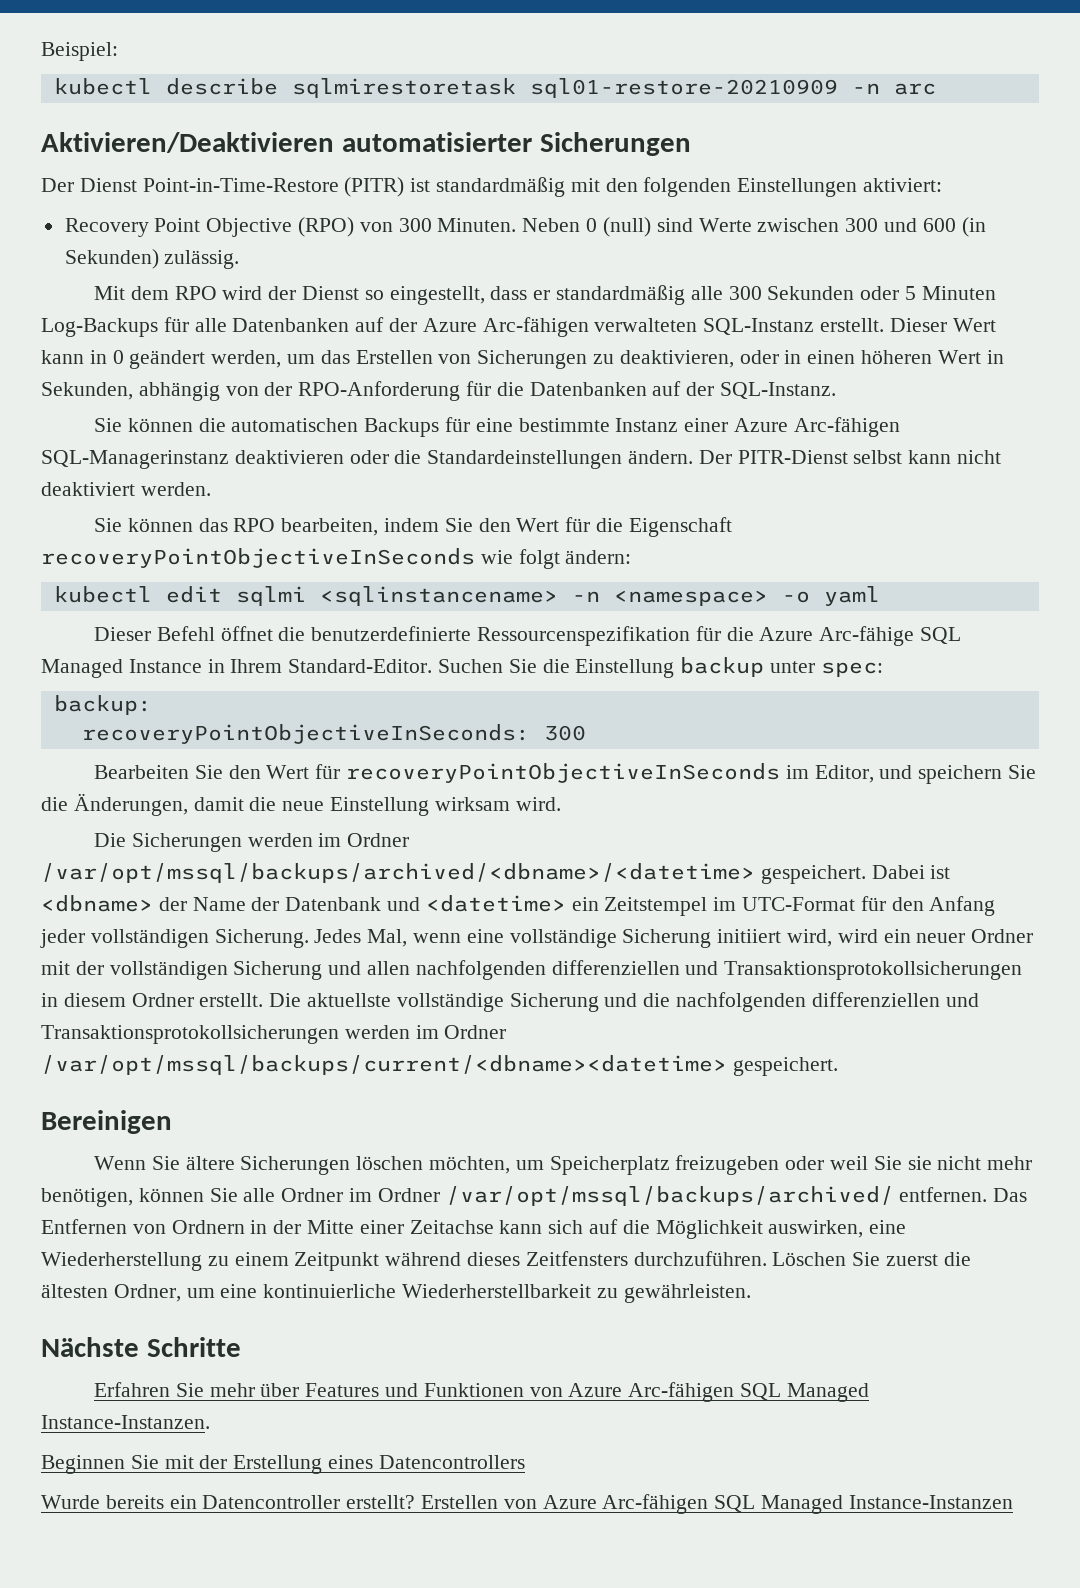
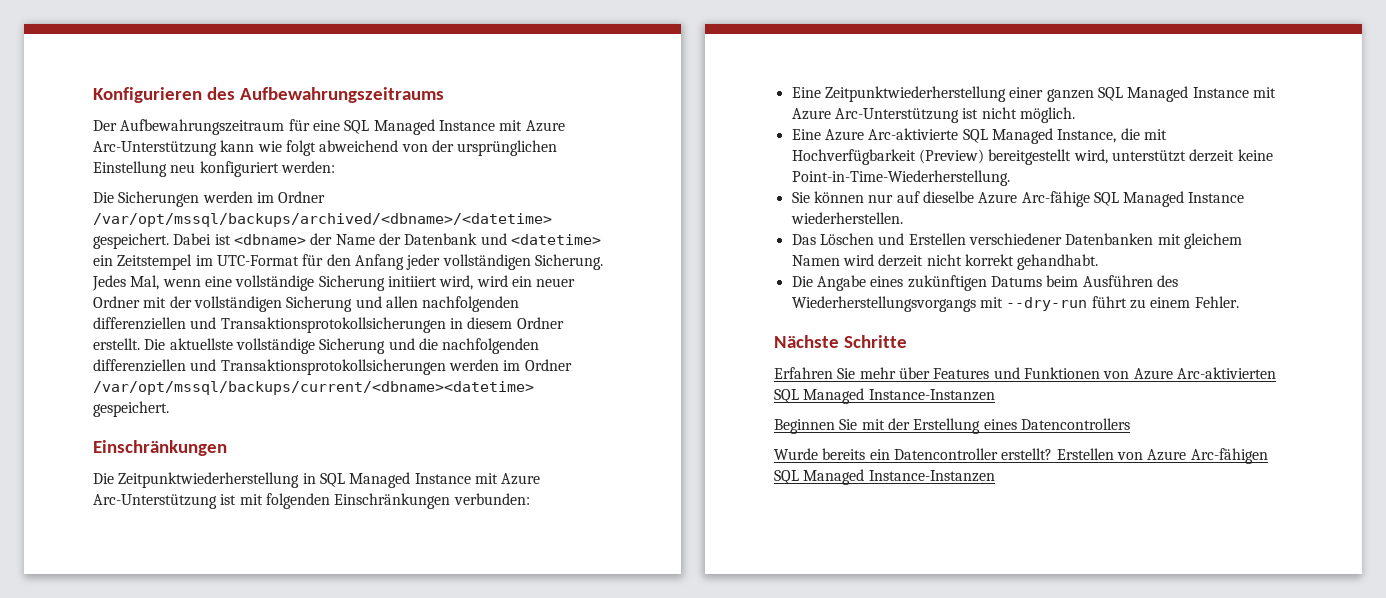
[41,42,118,61] [53,78,936,98] [41,132,691,156] [41,177,943,197] [64,217,986,237] [64,249,240,269] [93,285,996,305] [41,317,996,337] [41,350,1004,369] [41,381,837,401] [93,417,900,437] [41,450,1002,469] [41,482,211,496] [93,517,732,537] [41,548,632,569] [53,586,880,606] [93,626,961,646] [41,657,883,678] [53,695,152,715] [81,724,586,744] [93,763,1036,784] [41,793,561,816] Beispiel: // kubectl describe sqlmirestoretask sql01-restore-20210909 -n arc // Aktivieren/Deaktivieren automatisierter Sicherungen // Der Dienst Point-in-Time-Restore (PITR) ist standardmäßig mit den folgenden Einstellungen aktiviert: // Recovery Point Objective (RPO) von 300 Minuten. Neben 0 (null) sind Werte zwischen 300 und 600 (in Sekunden) zulässig. // Mit dem RPO wird der Dienst so eingestellt, dass er standardmäßig alle 300 Sekunden oder 5 Minuten Log-Backups für alle Datenbanken auf der Azure Arc-fähigen verwalteten SQL-Instanz erstellt. Dieser Wert kann in 0 geändert werden, um das Erstellen von Sicherungen zu deaktivieren, oder in einen höheren Wert in Sekunden, abhängig von der RPO-Anforderung für die Datenbanken auf der SQL-Instanz. // Sie können die automatischen Backups für eine bestimmte Instanz einer Azure Arc-fähigen SQL-Managerinstanz deaktivieren oder die Standardeinstellungen ändern. Der PITR-Dienst selbst kann nicht deaktiviert werden. // Sie können das RPO bearbeiten, indem Sie den Wert für die Eigenschaft recoveryPointObjectiveInSeconds wie folgt ändern: // kubectl edit sqlmi <sqlinstancename> -n <namespace> -o yaml // Dieser Befehl öffnet die benutzerdefinierte Ressourcenspezifikation für die Azure Arc-fähige SQL Managed Instance in Ihrem Standard-Editor. Suchen Sie die Einstellung backup unter spec: // backup: // recoveryPointObjectiveInSeconds: 300 // Bearbeiten Sie den Wert für recoveryPointObjectiveInSeconds im Editor, und speichern Sie die Änderungen, damit die neue Einstellung wirksam wird. -> [93,87,444,103] [93,119,565,135] [93,140,558,156] [93,161,335,177] Konfigurieren des Aufbewahrungszeitraums // Der Aufbewahrungszeitraum für eine SQL Managed Instance mit Azure Arc-Unterstützung kann wie folgt abweichend von der ursprünglichen Einstellung neu konfiguriert werden:
[41,1110,172,1134] [93,1155,1033,1175] [41,1186,1028,1207] [41,1219,907,1239] [41,1251,971,1271] [41,1284,751,1303] Bereinigen // Wenn Sie ältere Sicherungen löschen möchten, um Speicherplatz freizugeben oder weil Sie sie nicht mehr benötigen, können Sie alle Ordner im Ordner /var/opt/mssql/backups/archived/ entfernen. Das Entfernen von Ordnern in der Mitte einer Zeitachse kann sich auf die Möglichkeit auswirken, eine Wiederherstellung zu einem Zeitpunkt während dieses Zeitfensters durchzuführen. Löschen Sie zuerst die ältesten Ordner, um eine kontinuierliche Wiederherstellbarkeit zu gewährleisten. -> [93,440,227,456] [93,472,541,488] [93,493,530,509] [791,86,1276,102] [791,107,1075,123] [791,128,1167,144] [791,149,1273,165] [791,170,1010,186] [791,191,1245,207] [790,212,903,224] [791,233,1242,249] [791,254,1099,270] [791,275,1178,291] [791,296,1239,312] Einschränkungen // Die Zeitpunktwiederherstellung in SQL Managed Instance mit Azure Arc-Unterstützung ist mit folgenden Einschränkungen verbunden: // Eine Zeitpunktwiederherstellung einer ganzen SQL Managed Instance mit Azure Arc-Unterstützung ist nicht möglich. // Eine Azure Arc-aktivierte SQL Managed Instance, die mit Hochverfügbarkeit (Preview) bereitgestellt wird, unterstützt derzeit keine Point-in-Time-Wiederherstellung. // Sie können nur auf dieselbe Azure Arc-fähige SQL Managed Instance wiederherstellen. // Das Löschen und Erstellen verschiedener Datenbanken mit gleichem Namen wird derzeit nicht korrekt gehandhabt. // Die Angabe eines zukünftigen Datums beim Ausführen des Wiederherstellungsvorgangs mit --dry-run führt zu einem Fehler.
[628,1382,869,1402] [41,1415,210,1429] Arc-fähigen SQL Managed Instance-Instanzen. -> [1176,367,1276,379] [774,388,995,404] Arc-aktivierten SQL Managed Instance-Instanzen

